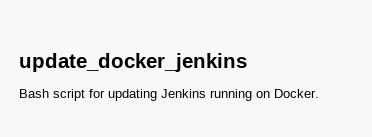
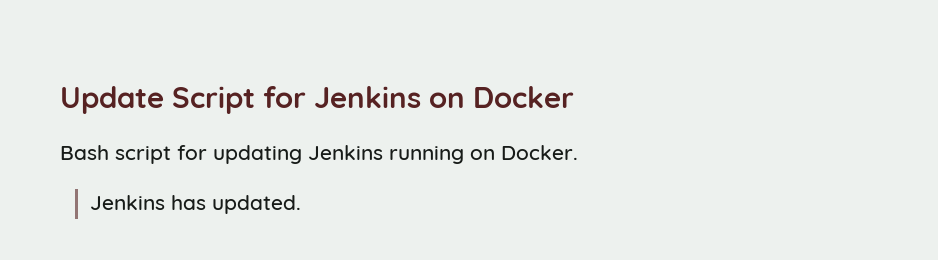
[19,53,247,72] update_docker_jenkins -> [60,86,574,114] Update Script for Jenkins on Docker
(319, 93) none -> [89,195,301,214] // Jenkins has updated.

